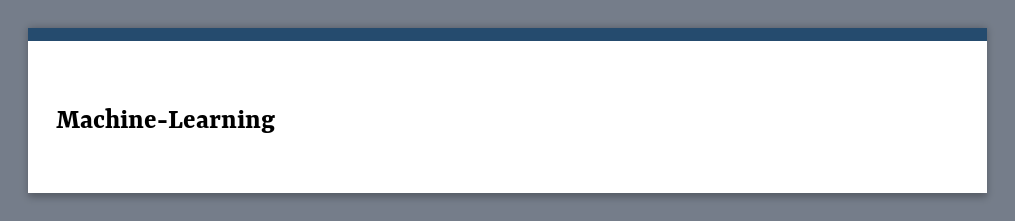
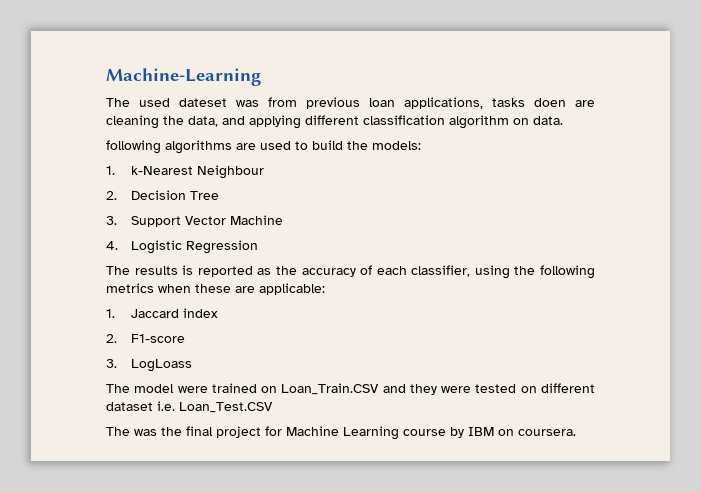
(275, 120) none -> [106,97,595,109] [106,115,563,129] [106,140,421,154] [106,165,264,179] [106,190,219,200] [106,215,283,227] [106,240,258,254] [106,265,595,279] [106,283,325,295] [106,308,218,318] [106,334,185,343] [106,359,192,372] [106,383,595,395] [106,401,273,413] [106,426,576,440] // The used dateset was from previous loan applications, tasks doen are cleaning the data, and applying different classification algorithm on data. // following algorithms are used to build the models: // 1. k-Nearest Neighbour // 2. Decision Tree // 3. Support Vector Machine // 4. Logistic Regression // The results is reported as the accuracy of each classifier, using the following metrics when these are applicable: // 1. Jaccard index // 2. F1-score // 3. LogLoass // The model were trained on Loan_Train.CSV and they were tested on different dataset i.e. Loan_Test.CSV // The was the final project for Machine Learning course by IBM on coursera.

